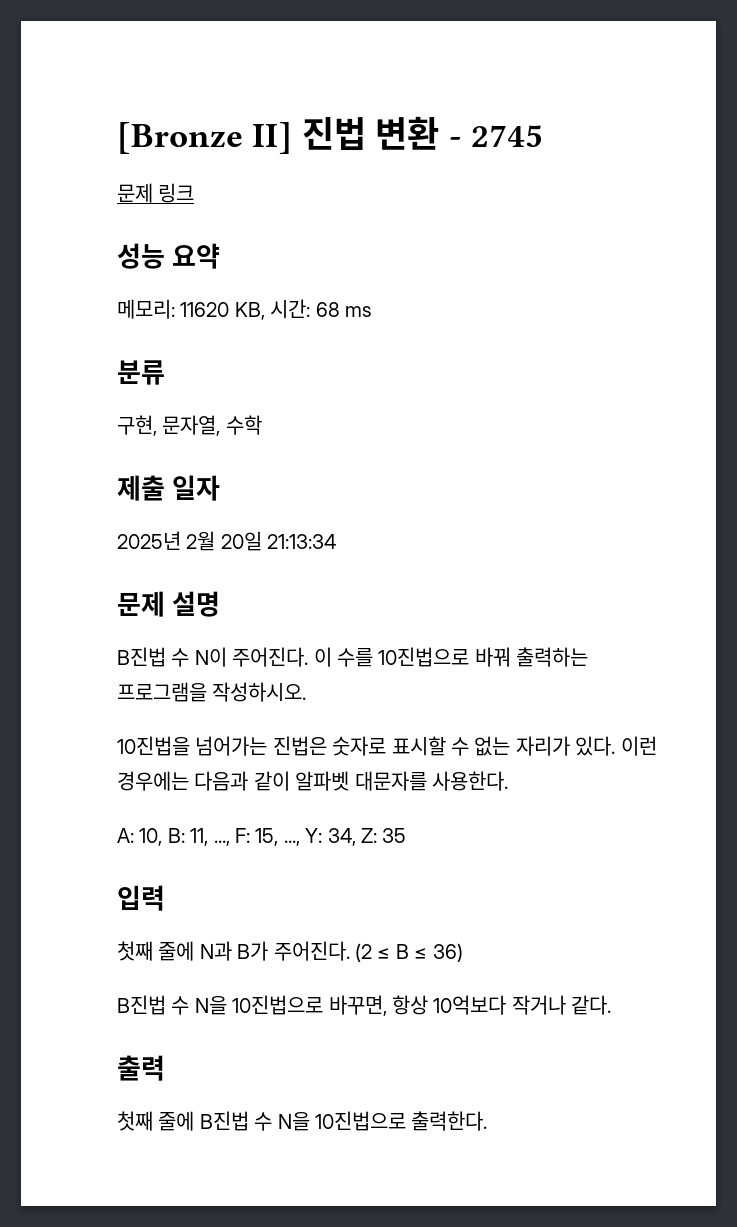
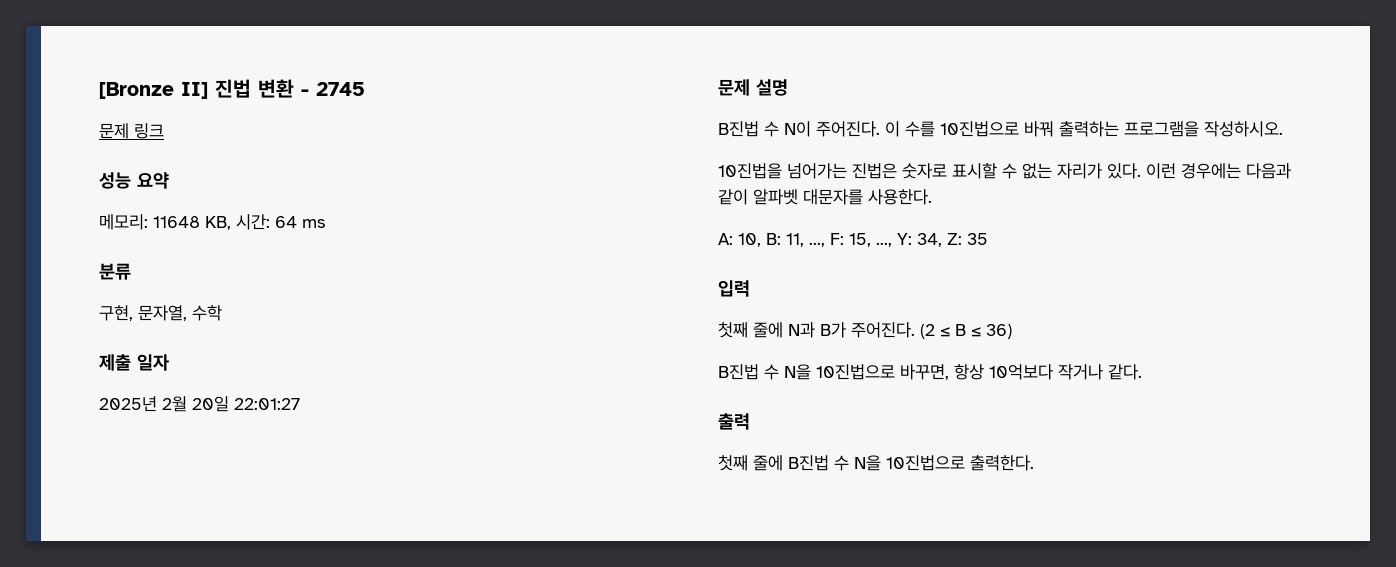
[180,302,230,317] 11620 -> [153,216,200,228] 11648
[315,302,340,317] 68 -> [275,216,297,228] 64
[267,534,337,549] 21:13:34 -> [234,398,300,410] 22:01:27

